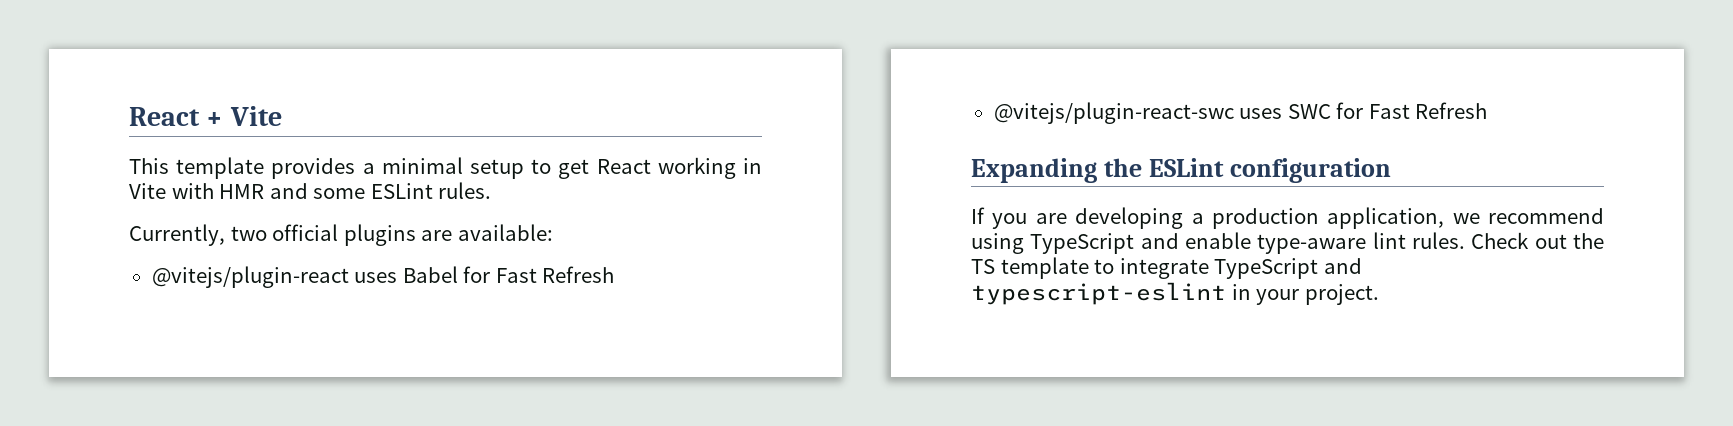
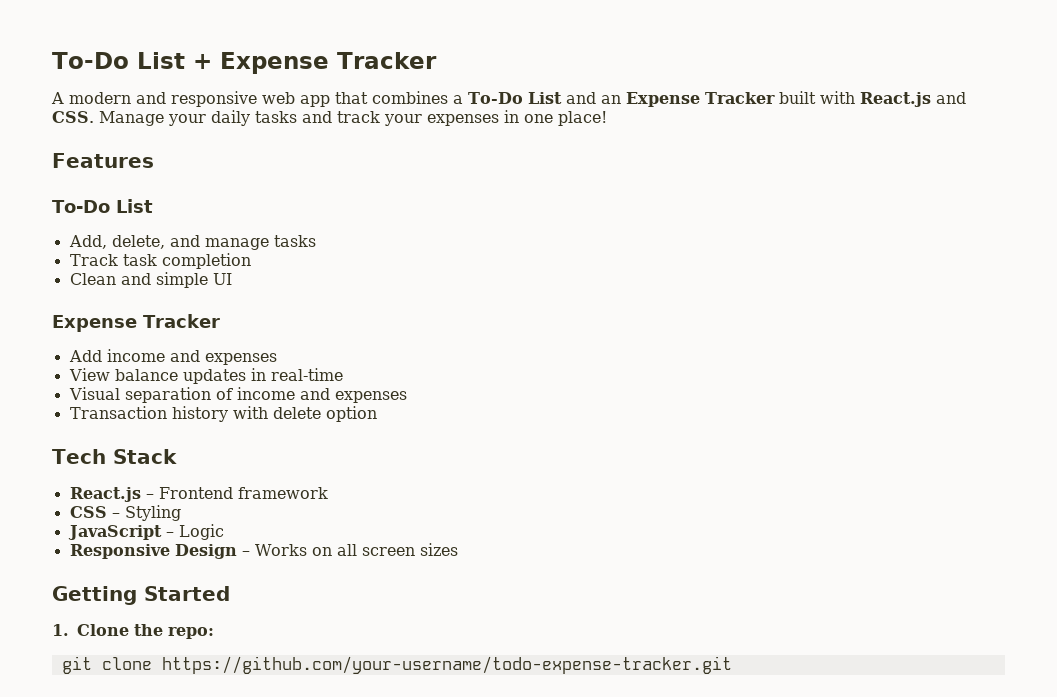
[129,106,282,126] [129,157,762,179] [129,182,492,199] [129,224,553,246] [151,266,615,288] [993,102,1488,124] [971,158,1391,183] [971,207,1604,229] [971,232,1604,254] [971,257,1362,279] [971,282,1379,305] React + Vite // This template provides a minimal setup to get React working in Vite with HMR and some ESLint rules. // Currently, two official plugins are available: // @vitejs/plugin-react uses Babel for Fast Refresh // @vitejs/plugin-react-swc uses SWC for Fast Refresh // Expanding the ESLint configuration // If you are developing a production application, we recommend using TypeScript and enable type-aware lint rules. Check out the TS template to integrate TypeScript and typescript-eslint in your project. -> [52,52,437,74] [51,91,966,107] [52,110,607,126] [52,153,154,168] [52,199,153,213] [68,235,316,250] [69,253,251,269] [69,272,232,288] [52,314,220,332] [68,349,277,365] [68,368,343,384] [68,387,407,403] [69,406,377,422] [52,449,177,464] [69,487,328,502] [69,505,181,521] [67,524,224,540] [69,543,458,559] [52,586,230,605] [52,624,214,639] [61,656,732,674] To-Do List + Expense Tracker // A modern and responsive web app that combines a To-Do List and an Expense Tracker built with React.js and CSS. Manage your daily tasks and track your expenses in one place! // Features // To-Do List // Add, delete, and manage tasks // Track task completion // Clean and simple UI // Expense Tracker // Add income and expenses // View balance updates in real-time // Visual separation of income and expenses // Transaction history with delete option // Tech Stack // React.js – Frontend framework // CSS – Styling // JavaScript – Logic // Responsive Design – Works on all screen sizes // Getting Started // 1. Clone the repo: // git clone https://github.com/your-username/todo-expense-tracker.git

